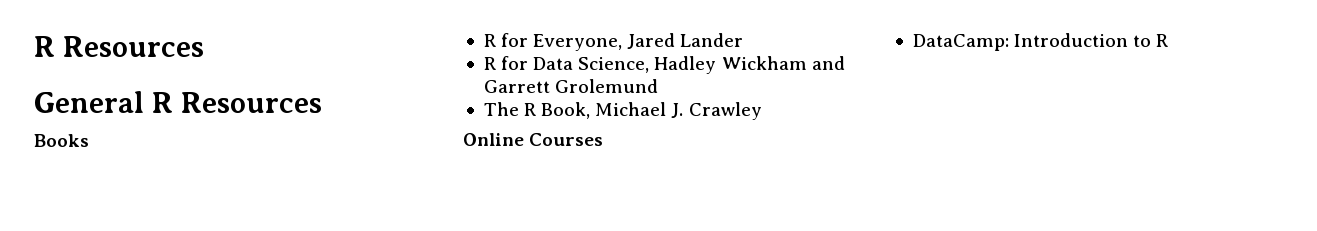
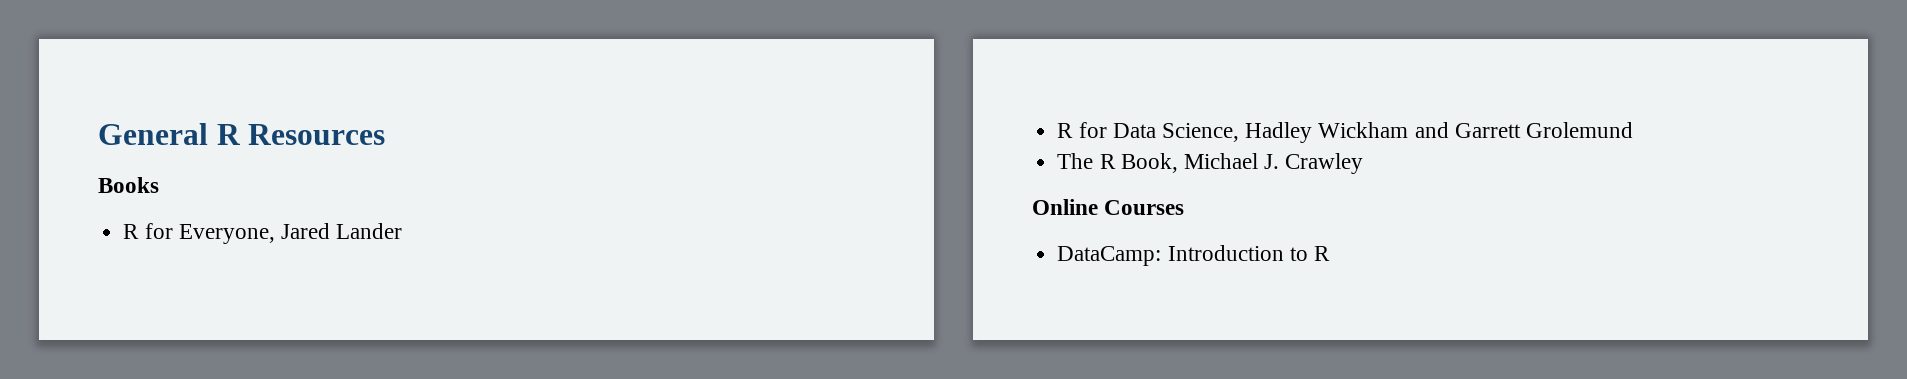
[34,36,205,57] R Resources // -> (98, 134) none

